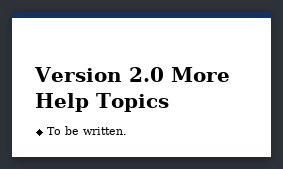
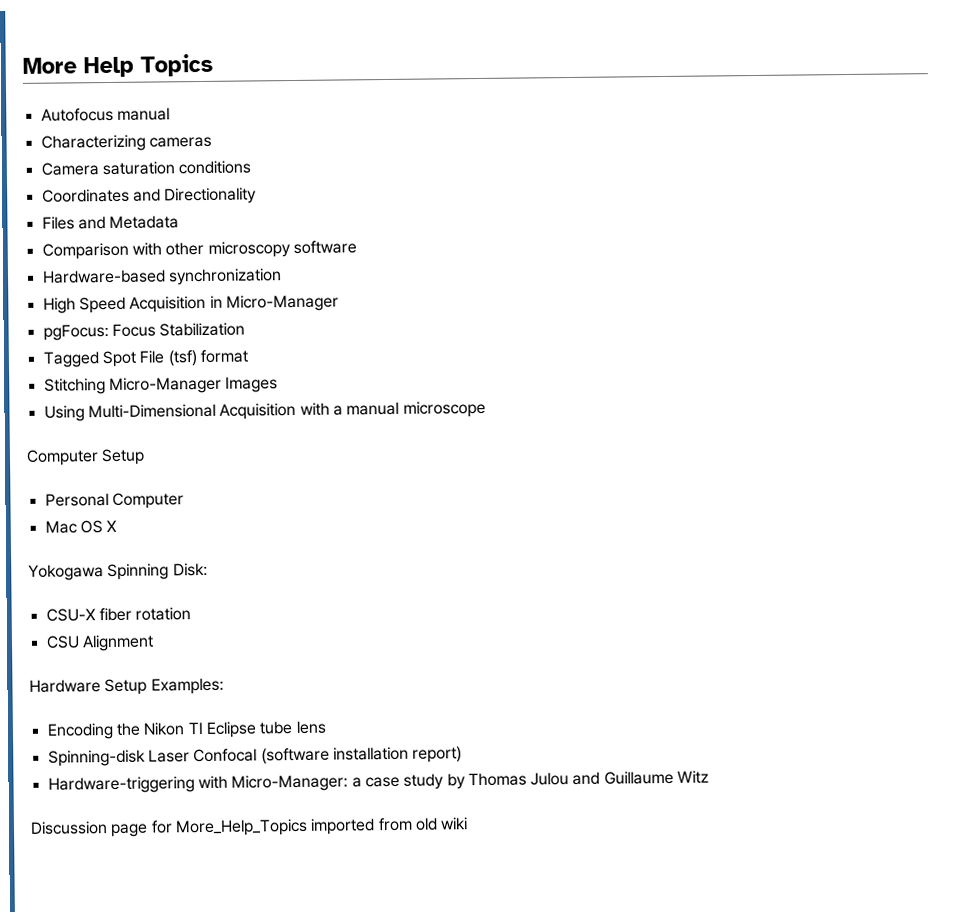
[34,67,164,82] Version 2.0 -> (22, 65) none
[47,126,128,135] To be written. -> [40,107,170,122] [40,134,212,152] [40,160,252,176] [41,187,258,205] [41,215,180,230] [41,240,357,260] [41,268,282,286] [42,294,339,314] [42,322,246,341] [42,349,248,368] [43,376,279,395] [43,400,486,422] [26,448,146,466] [44,492,184,509] [44,519,118,534] [28,562,208,581] [45,607,192,622] [45,634,154,652] [29,677,224,696] [46,720,326,740] [47,746,463,767] [47,770,710,794] [30,817,469,838] Autofocus manual // Characterizing cameras // Camera saturation conditions // Coordinates and Directionality // Files and Metadata // Comparison with other microscopy software // Hardware-based synchronization // High Speed Acquisition in Micro-Manager // pgFocus: Focus Stabilization // Tagged Spot File (tsf) format // Stitching Micro-Manager Images // Using Multi-Dimensional Acquisition with a manual microscope // Computer Setup // Personal Computer // Mac OS X // Yokogawa Spinning Disk: // CSU-X fiber rotation // CSU Alignment // Hardware Setup Examples: // Encoding the Nikon TI Eclipse tube lens // Spinning-disk Laser Confocal (software installation report) // Hardware-triggering with Micro-Manager: a case study by Thomas Julou and Guillaume Witz // Discussion page for More_Help_Topics imported from old wiki

